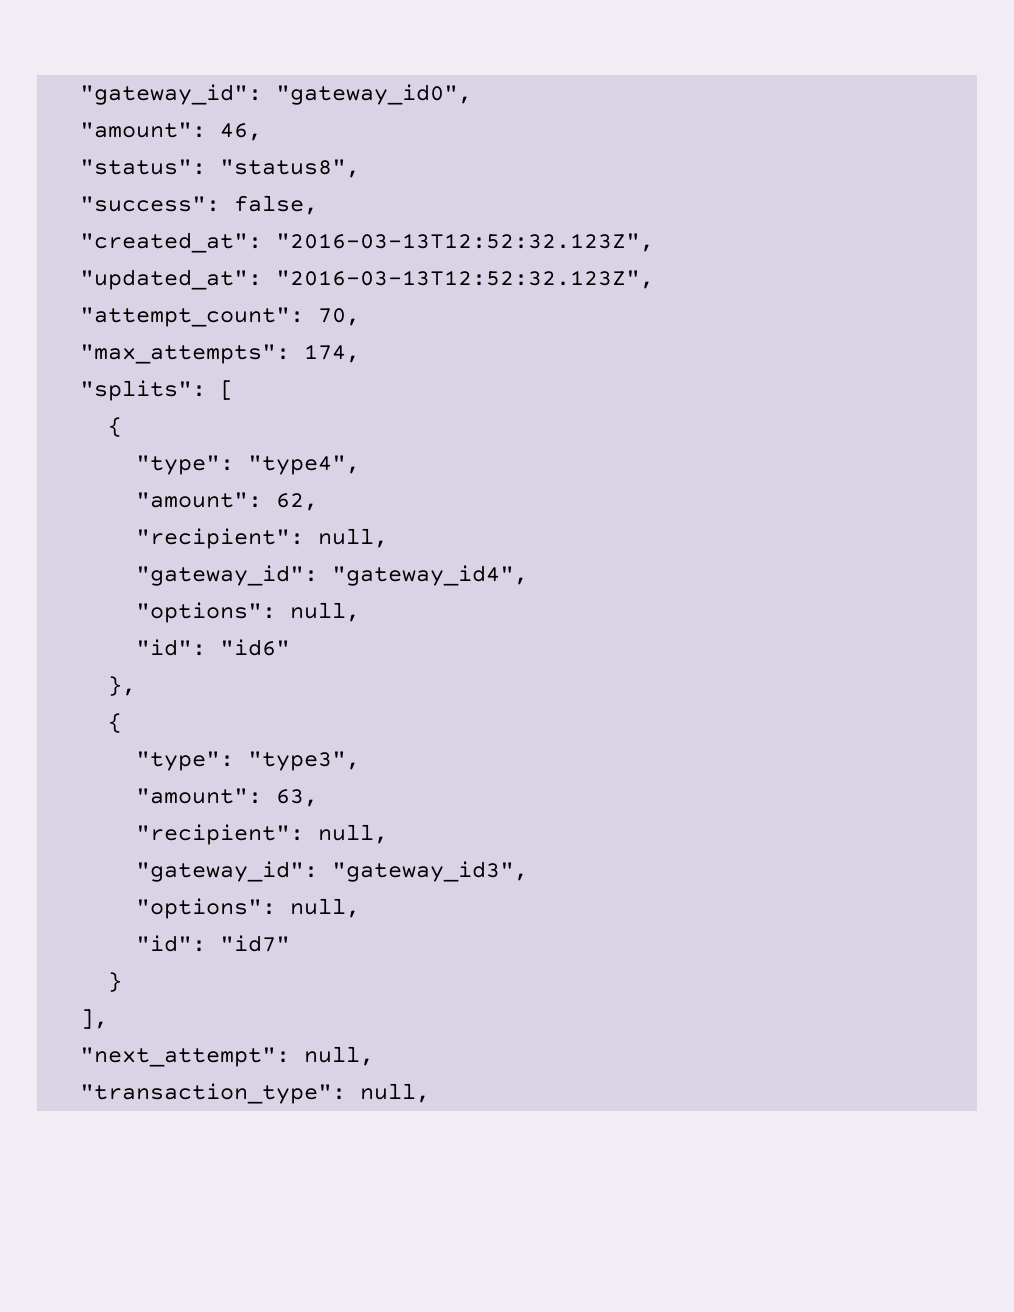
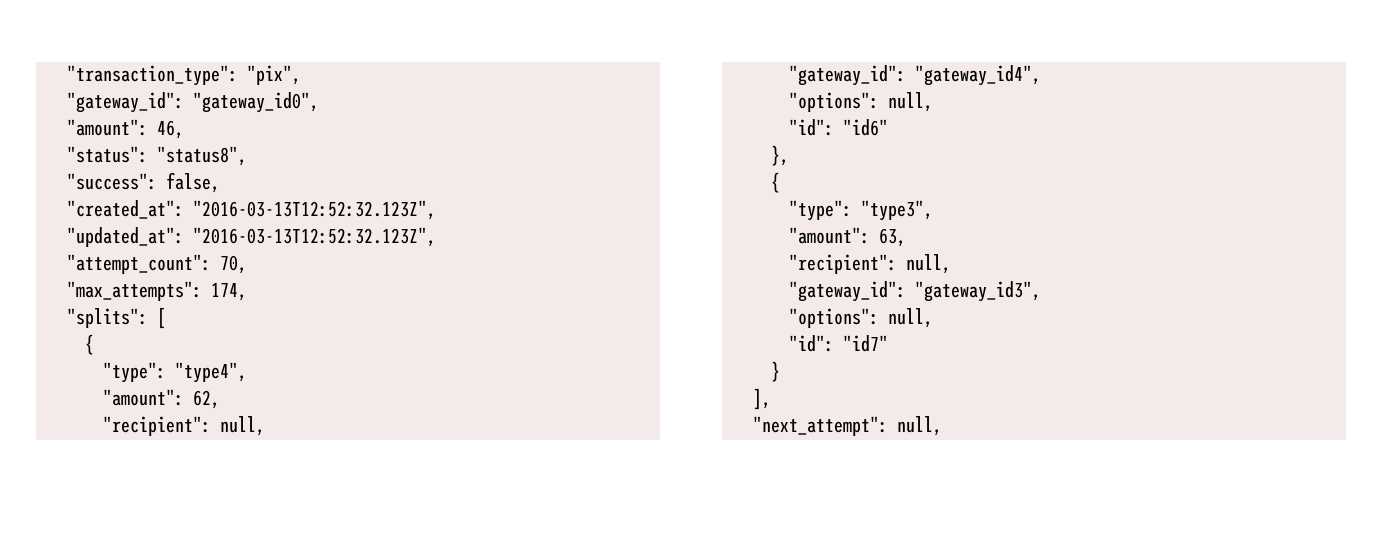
(79, 94) none -> [66,65,301,86] "transaction_type": "pix", //
[79,1083,430,1104] // "transaction_type": null, -> (942, 426) none

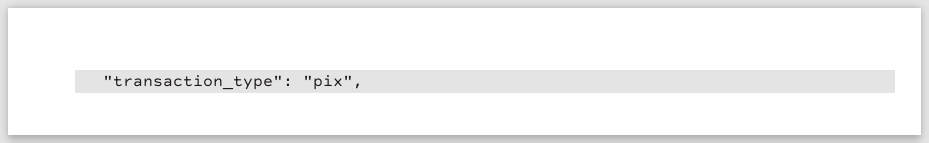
[66,92,319,113] [66,119,184,139] [66,146,247,166] [66,172,220,193] [66,200,436,220] [66,227,436,247] [66,254,247,274] [66,281,247,301] [66,307,166,329] [84,334,94,355] [102,362,247,383] [102,389,220,409] [102,416,265,436] [788,65,1041,86] [788,92,933,112] [788,119,888,136] [770,145,789,166] [770,172,780,193] [788,200,933,221] [788,227,906,247] [788,254,951,274] [788,281,1041,302] [788,308,933,328] [788,335,888,352] [770,361,780,382] [752,388,771,410] [752,416,942,436] // "gateway_id": "gateway_id0", // "amount": 46, // "status": "status8", // "success": false, // "created_at": "2016-03-13T12:52:32.123Z", // "updated_at": "2016-03-13T12:52:32.123Z", // "attempt_count": 70, // "max_attempts": 174, // "splits": [ // { // "type": "type4", // "amount": 62, // "recipient": null, // "gateway_id": "gateway_id4", // "options": null, // "id": "id6" // }, // { // "type": "type3", // "amount": 63, // "recipient": null, // "gateway_id": "gateway_id3", // "options": null, // "id": "id7" // } // ], // "next_attempt": null, -> (364, 82) none

